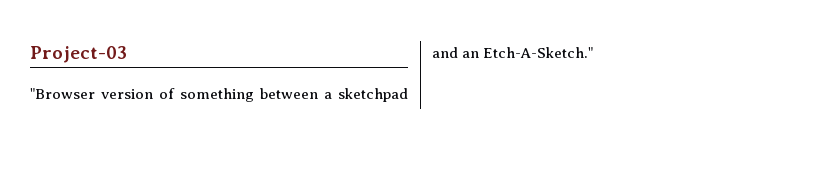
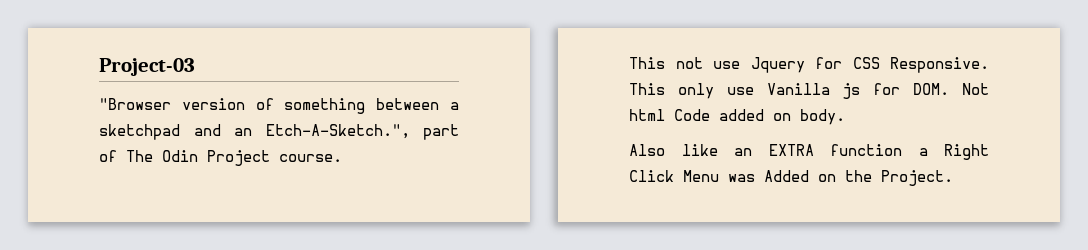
[483,47,594,58] Etch-A-Sketch." -> [265,124,459,140] [99,150,342,166] [629,57,989,73] [629,83,989,99] [629,109,845,125] [629,144,989,160] [629,170,953,186] Etch-A-Sketch.", part of The Odin Project course. // This not use Jquery for CSS Responsive. This only use Vanilla js for DOM. Not html Code added on body. // Also like an EXTRA function a Right Click Menu was Added on the Project.

